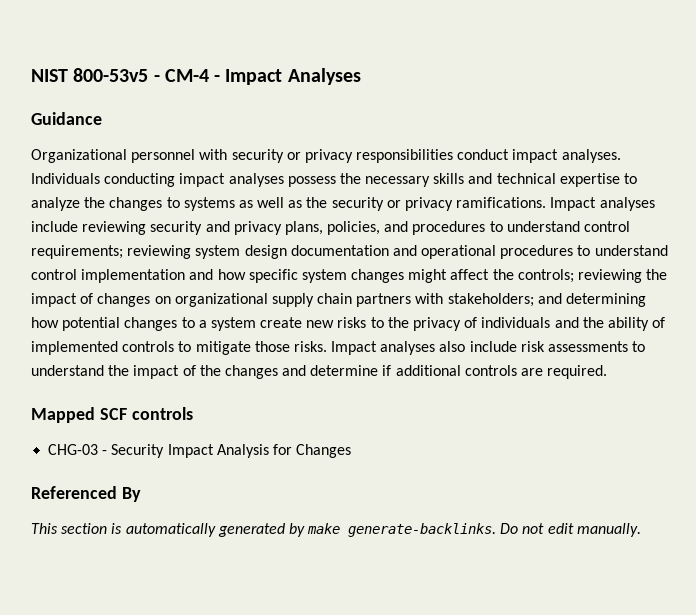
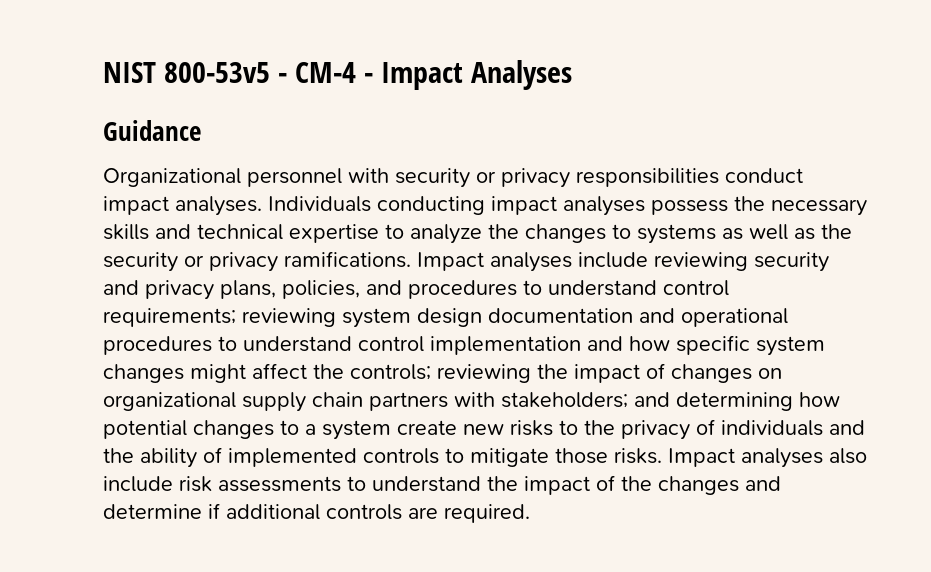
[31,407,193,423] [48,444,352,458] [31,486,141,502] [31,523,641,537] // Mapped SCF controls // CHG-03 - Security Impact Analysis for Changes // Referenced By // This section is automatically generated by make generate-backlinks. Do not edit manually. -> (530, 513) none

